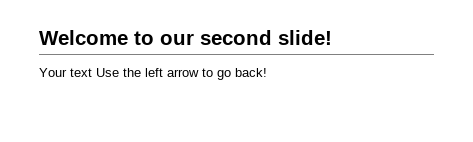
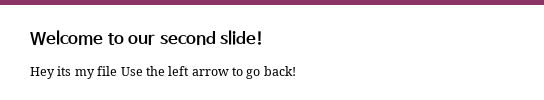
[39,68,92,77] Your text -> [30,66,118,79] Hey its my file

